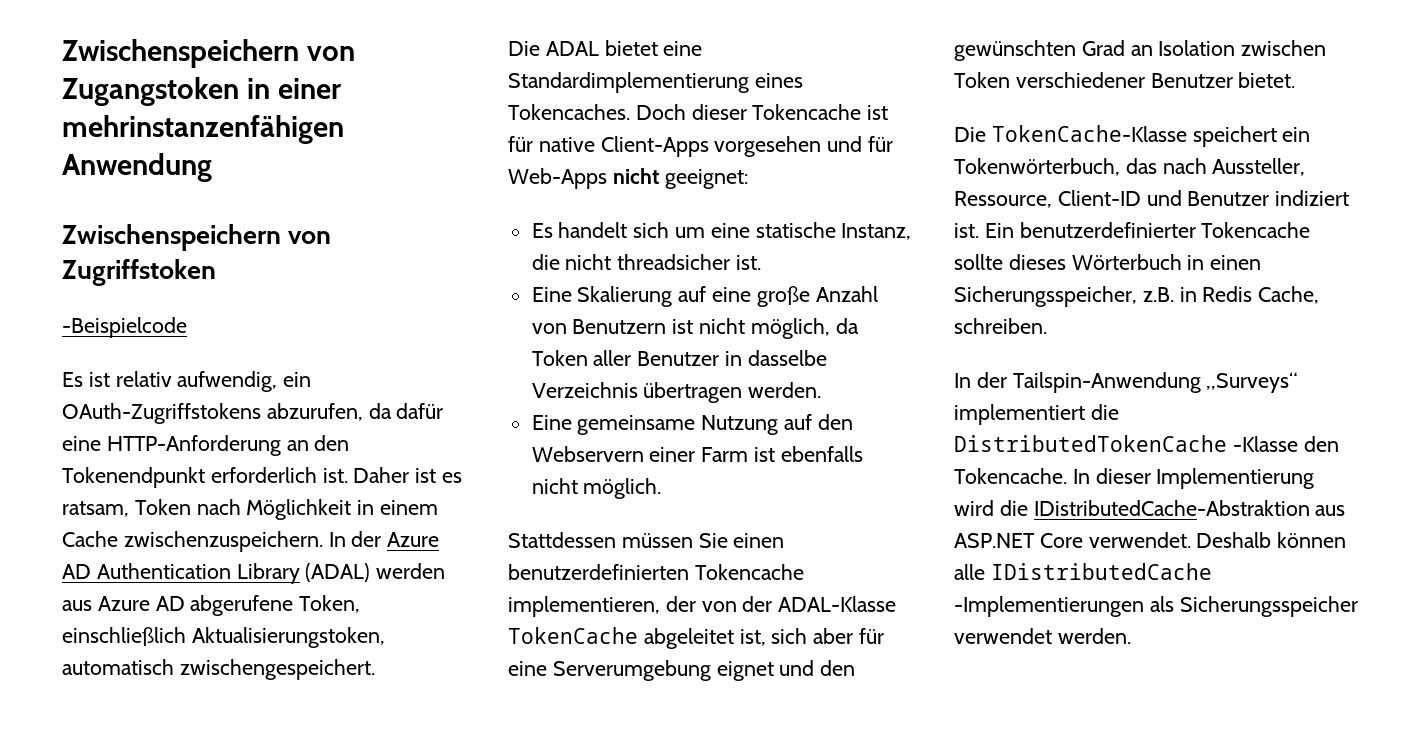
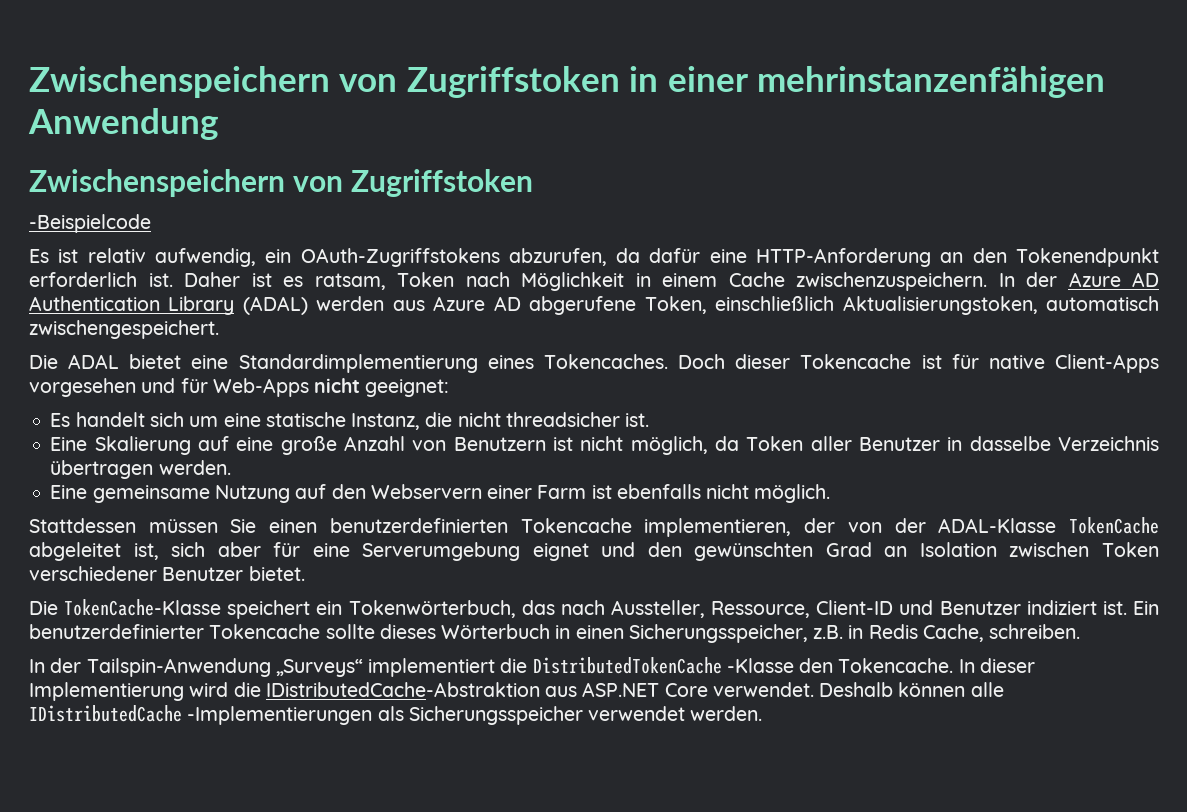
[62,39,355,68] [62,77,239,106] Zwischenspeichern von Zugangstoken -> [29,66,620,98] Zwischenspeichern von Zugriffstoken

